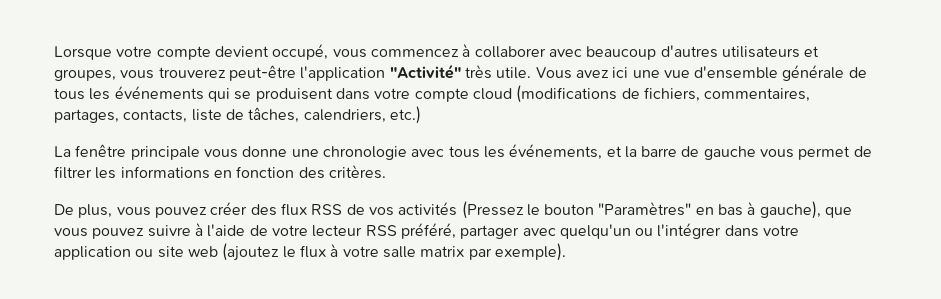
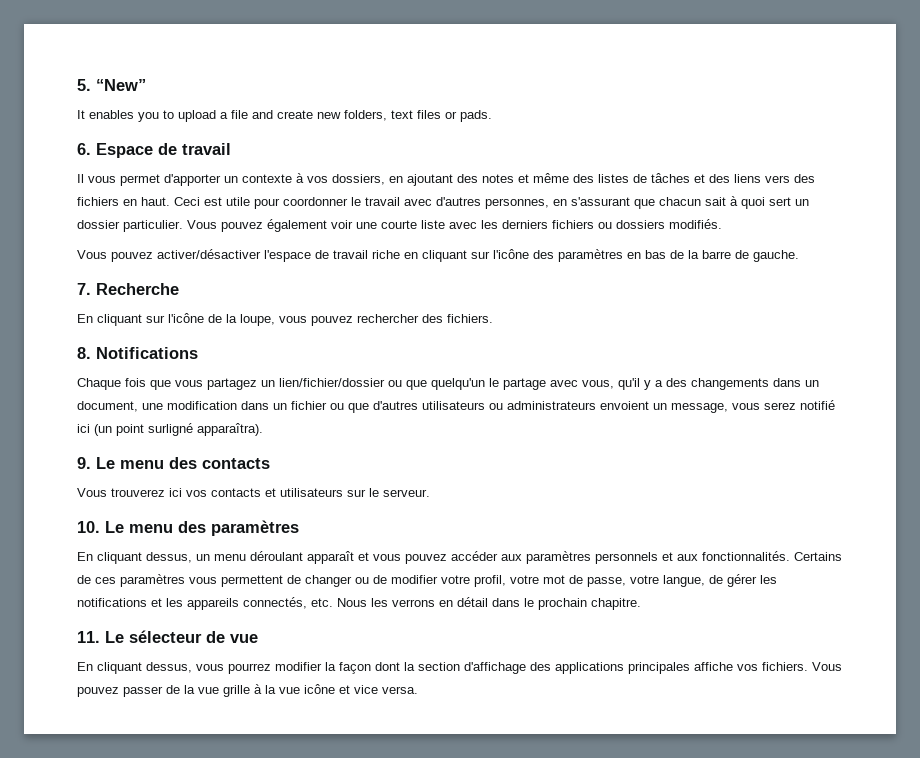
[54,44,820,60] [54,64,867,81] [54,85,811,103] [54,106,421,124] [54,144,872,160] [54,165,386,179] [54,201,853,219] [54,223,800,239] [54,243,566,261] Lorsque votre compte devient occupé, vous commencez à collaborer avec beaucoup d'autres utilisateurs et groupes, vous trouverez peut-être l'application "Activité" très utile. Vous avez ici une vue d'ensemble générale de tous les événements qui se produisent dans votre compte cloud (modifications de fichiers, commentaires, partages, contacts, liste de tâches, calendriers, etc.) // La fenêtre principale vous donne une chronologie avec tous les événements, et la barre de gauche vous permet de filtrer les informations en fonction des critères. // De plus, vous pouvez créer des flux RSS de vos activités (Pressez le bouton "Paramètres" en bas à gauche), que vous pouvez suivre à l'aide de votre lecteur RSS préféré, partager avec quelqu'un ou l'intégrer dans votre application ou site web (ajoutez le flux à votre salle matrix par exemple). -> [77,79,146,91] [77,110,492,122] [77,143,231,158] [77,173,815,186] [77,196,809,209] [77,219,722,232] [77,249,799,262] [77,283,179,295] [77,313,493,326] [77,347,198,359] [77,378,819,390] [77,400,835,413] [77,423,263,436] [77,457,270,469] [77,488,430,497] [77,520,299,536] [77,551,842,564] [77,574,777,587] [77,597,641,610] [77,630,258,643] [77,662,842,674] [77,684,418,697] 5. “New” // It enables you to upload a file and create new folders, text files or pads. // 6. Espace de travail // Il vous permet d'apporter un contexte à vos dossiers, en ajoutant des notes et même des listes de tâches et des liens vers des fichiers en haut. Ceci est utile pour coordonner le travail avec d'autres personnes, en s'assurant que chacun sait à quoi sert un dossier particulier. Vous pouvez également voir une courte liste avec les derniers fichiers ou dossiers modifiés. // Vous pouvez activer/désactiver l'espace de travail riche en cliquant sur l'icône des paramètres en bas de la barre de gauche. // 7. Recherche // En cliquant sur l'icône de la loupe, vous pouvez rechercher des fichiers. // 8. Notifications // Chaque fois que vous partagez un lien/fichier/dossier ou que quelqu'un le partage avec vous, qu'il y a des changements dans un document, une modification dans un fichier ou que d'autres utilisateurs ou administrateurs envoient un message, vous serez notifié ici (un point surligné apparaîtra). // 9. Le menu des contacts // Vous trouverez ici vos contacts et utilisateurs sur le serveur. // 10. Le menu des paramètres // En cliquant dessus, un menu déroulant apparaît et vous pouvez accéder aux paramètres personnels et aux fonctionnalités. Certains de ces paramètres vous permettent de changer ou de modifier votre profil, votre mot de passe, votre langue, de gérer les notifications et les appareils connectés, etc. Nous les verrons en détail dans le prochain chapitre. // 11. Le sélecteur de vue // En cliquant dessus, vous pourrez modifier la façon dont la section d'affichage des applications principales affiche vos fichiers. Vous pouvez passer de la vue grille à la vue icône et vice versa.

